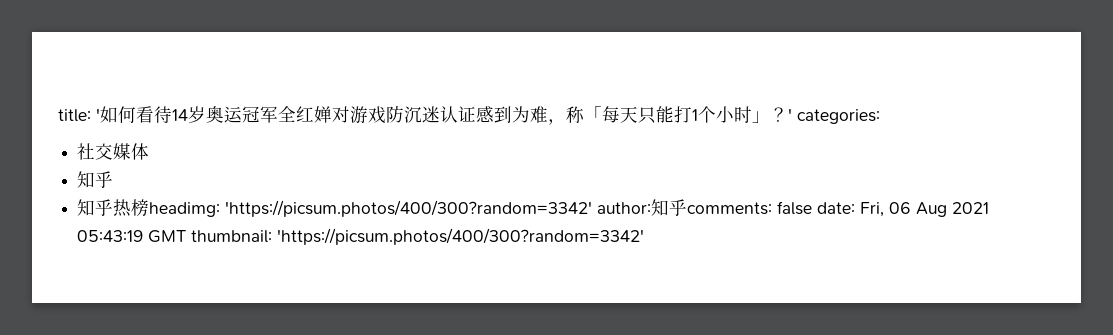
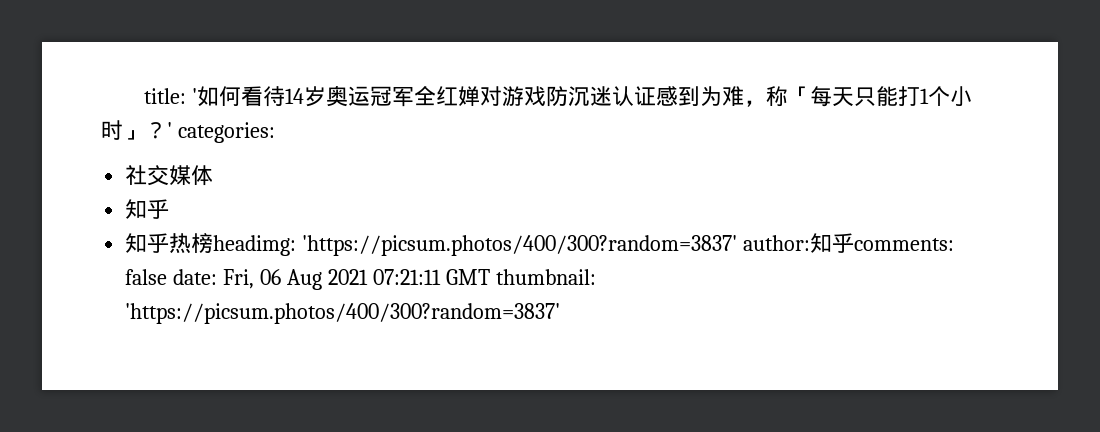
[225,200,593,217] 'https://picsum.photos/400/300?random=3342' -> [302,235,738,256] 'https://picsum.photos/400/300?random=3837'
[77,230,144,242] 05:43:19 -> [372,269,441,285] 07:21:11
[277,228,645,245] 'https://picsum.photos/400/300?random=3342' -> [125,303,561,324] 'https://picsum.photos/400/300?random=3837'

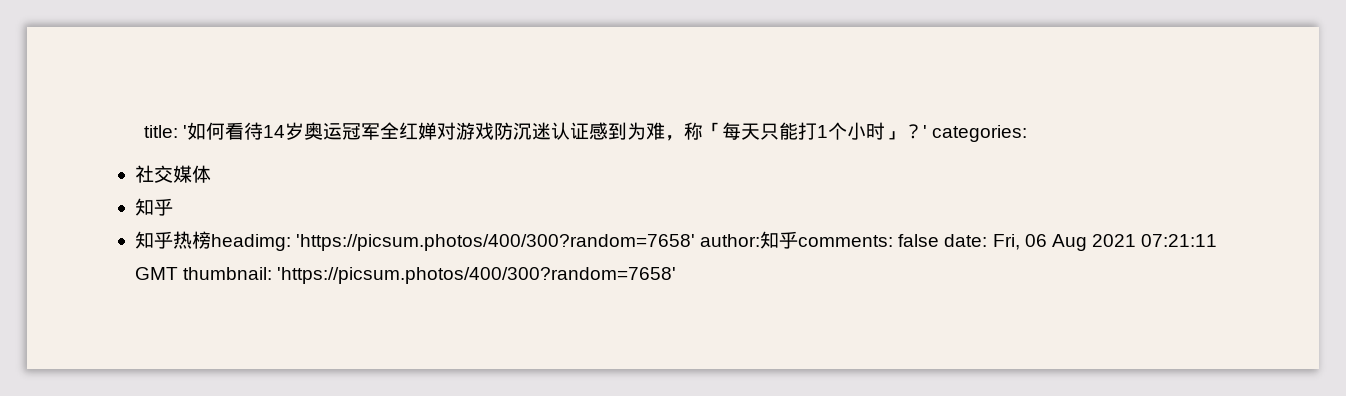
[302,235,738,256] 'https://picsum.photos/400/300?random=3837' -> [296,234,696,251] 'https://picsum.photos/400/300?random=7658'
[125,303,561,324] 'https://picsum.photos/400/300?random=3837' -> [277,267,677,284] 'https://picsum.photos/400/300?random=7658'

